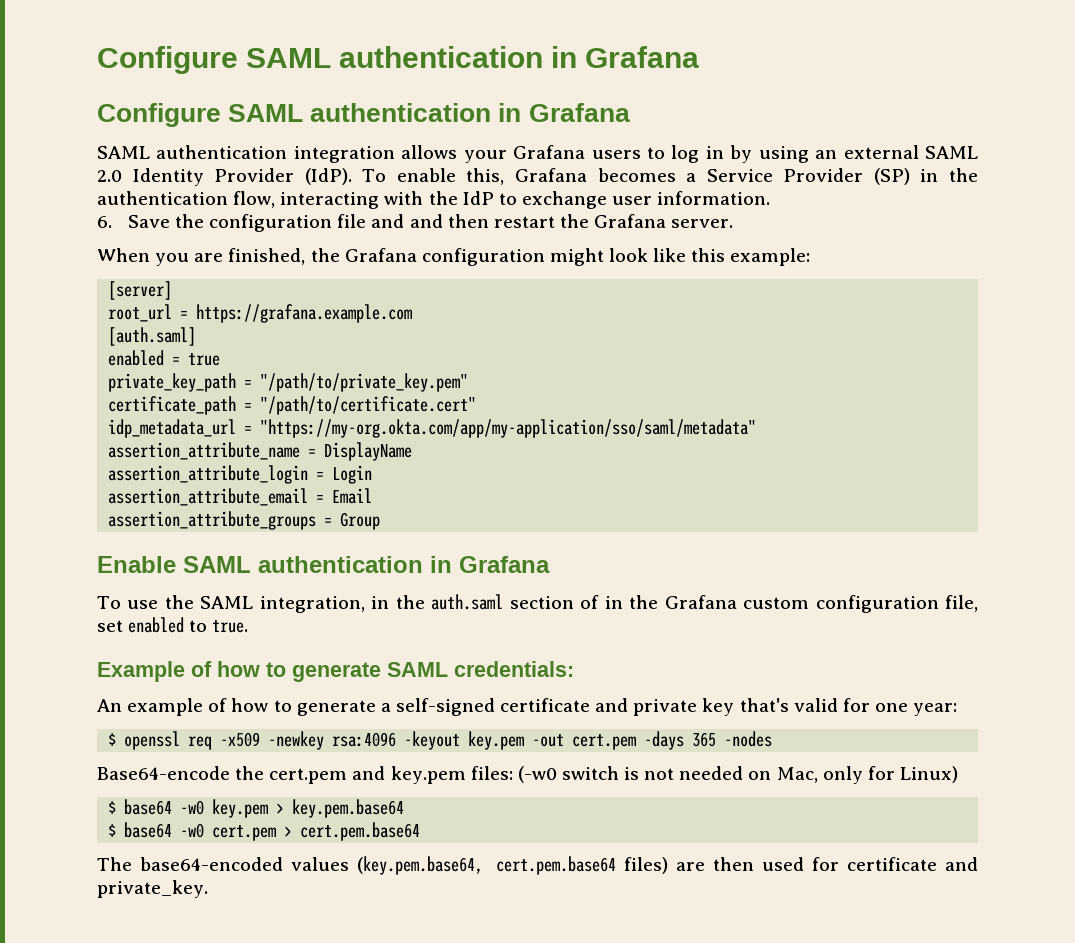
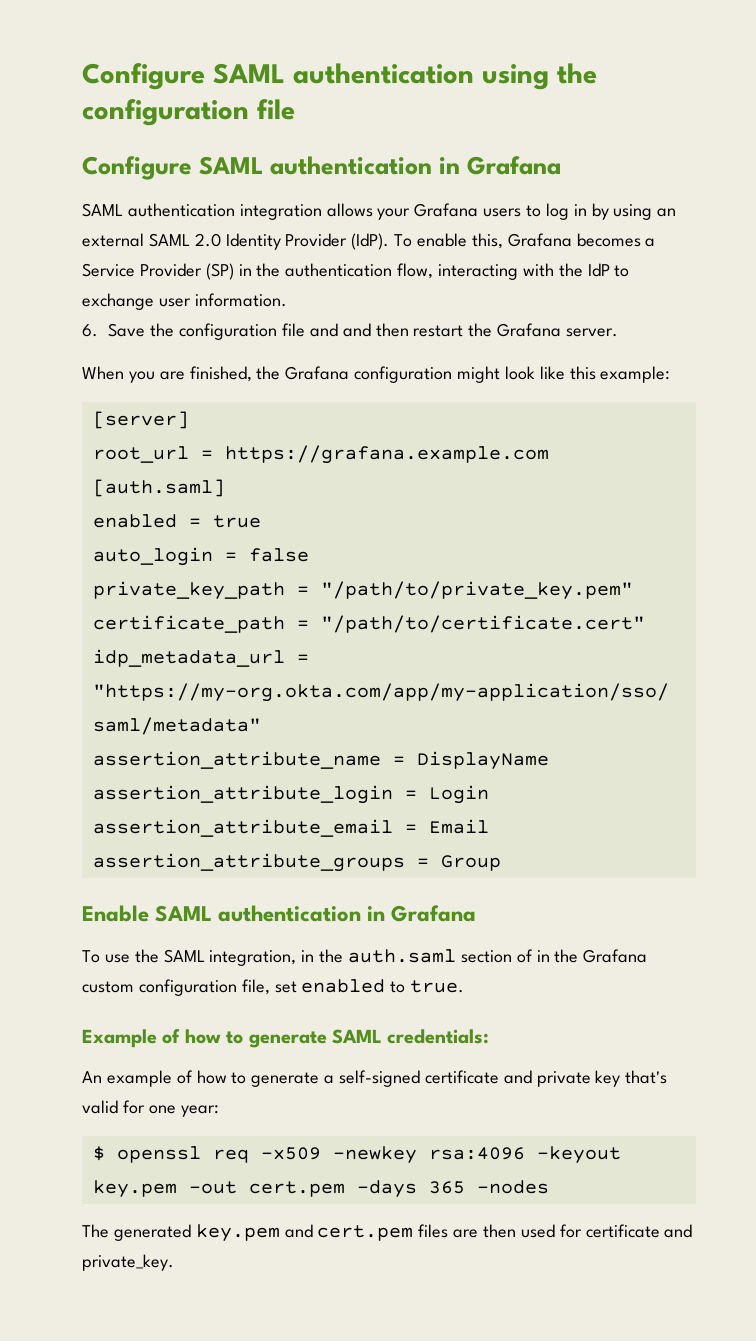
[97,46,700,74] Configure SAML authentication in Grafana -> [82,63,597,90] [82,99,295,126] Configure SAML authentication using the configuration file
(221, 359) none -> [92,547,309,566] // auto_login = false
[97,766,958,784] [108,799,405,818] [108,822,421,841] [97,856,668,875] Base64-encode the cert.pem and key.pem files: (-w0 switch is not needed on Mac, only for Linux) // $ base64 -w0 key.pem > key.pem.base64 // $ base64 -w0 cert.pem > cert.pem.base64 // The base64-encoded values (key.pem.base64, cert.pem.base64 files) -> [82,1224,449,1242] The generated key.pem and cert.pem files

